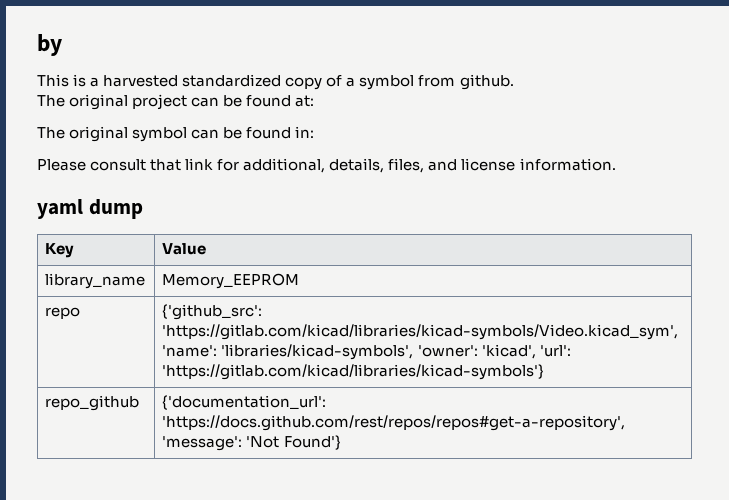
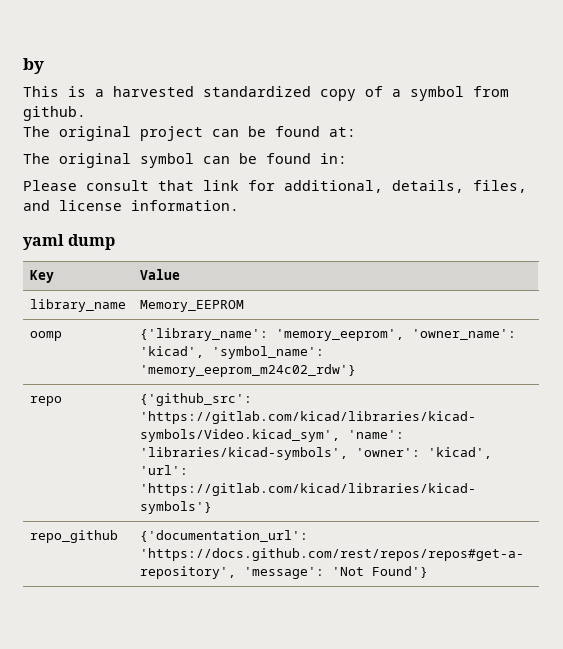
(300, 281) none -> [29,331,62,341] [139,328,516,341] [139,346,324,359] [139,364,356,377] // oomp | {'library_name': 'memory_eeprom', 'owner_name': 'kicad', 'symbol_name': 'memory_eeprom_m24c02_rdw'}

